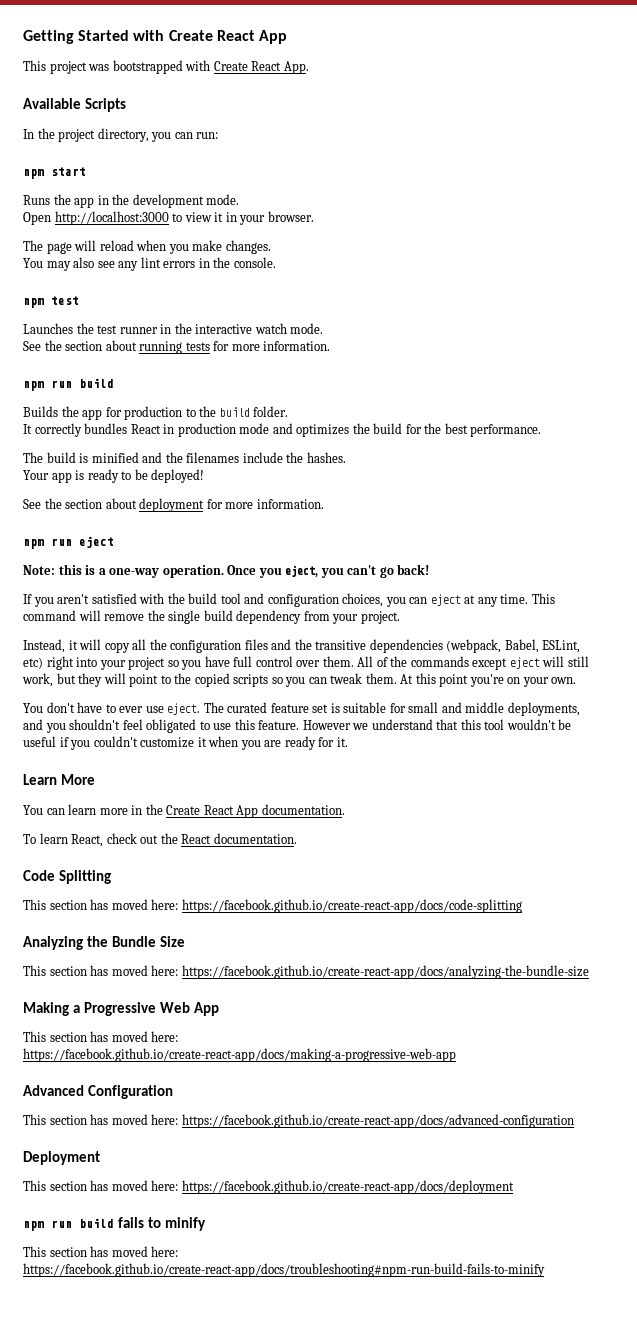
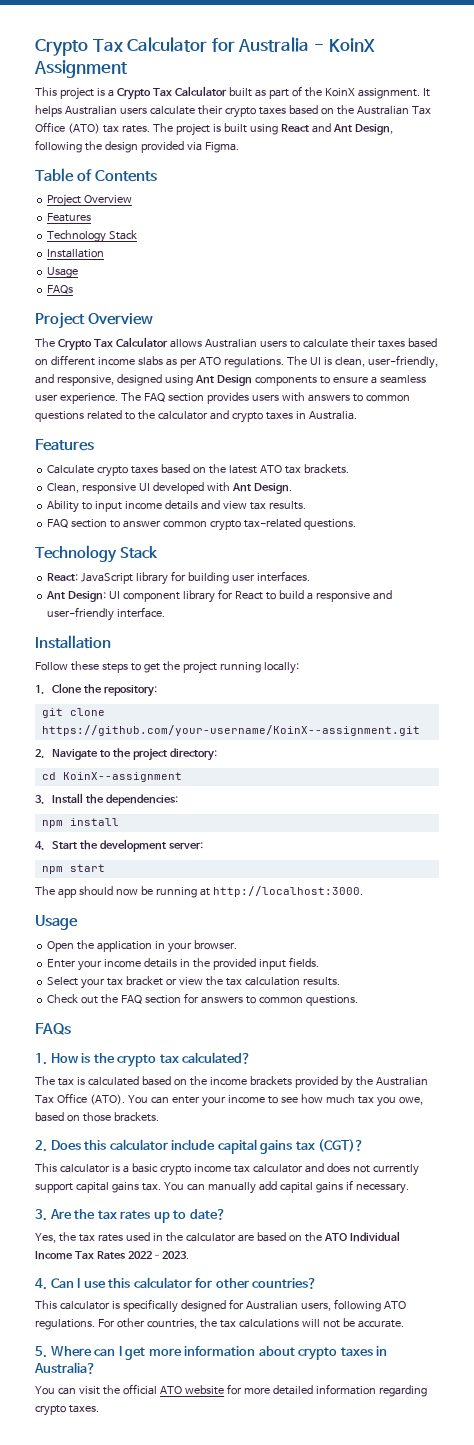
[23,30,287,44] [23,60,309,74] [23,98,127,112] [23,128,219,142] [23,167,86,179] [23,194,240,208] [23,211,314,225] [23,240,271,254] [23,257,276,271] [23,296,79,308] [23,323,324,334] [23,340,331,354] [23,378,114,391] [23,406,289,420] [23,423,542,437] [23,452,346,463] [23,469,205,483] [23,498,324,512] [23,536,114,549] [23,564,430,578] [23,593,555,607] [23,610,400,624] [23,639,581,653] [23,656,589,670] [22,673,577,687] [23,702,580,716] [23,719,572,733] [23,736,348,750] [23,774,96,785] [23,804,345,818] [23,833,297,847] [23,870,111,884] [23,899,522,913] [23,936,185,950] [23,965,589,979] [23,1002,219,1016] [23,1031,179,1042] [23,1048,456,1062] [23,1085,173,1099] [23,1114,574,1128] [23,1151,100,1165] [23,1180,514,1194] [23,1217,206,1231] [23,1246,179,1257] [23,1263,545,1277] Getting Started with Create React App // This project was bootstrapped with Create React App. // Available Scripts // In the project directory, you can run: // npm start // Runs the app in the development mode. // Open http://localhost:3000 to view it in your browser. // The page will reload when you make changes. // You may also see any lint errors in the console. // npm test // Launches the test runner in the interactive watch mode. // See the section about running tests for more information. // npm run build // Builds the app for production to the build folder. // It correctly bundles React in production mode and optimizes the build for the best performance. // The build is minified and the filenames include the hashes. // Your app is ready to be deployed! // See the section about deployment for more information. // npm run eject // Note: this is a one-way operation. Once you eject, you can't go back! // If you aren't satisfied with the build tool and configuration choices, you can eject at any time. This command will remove the single build dependency from your project. // Instead, it will copy all the configuration files and the transitive dependencies (webpack, Babel, ESLint, etc) right into your project so you have full control over them. All of the commands except eject will still work, but they will point to the copied scripts so you can tweak them. At this point you're on your own. // You don't have to ever use eject. The curated feature set is suitable for small and middle deployments, and you shouldn't feel obligated to use this feature. However we understand that this tool wouldn't be useful if you couldn't customize it when you are ready for it. // Learn More // You can learn more in the Create React App documentation. // To learn React, check out the React documentation. // Code Splitting // This section has moved here: https://facebook.github.io/create-react-app/docs/code-splitting // Analyzing the Bundle Size // This section has moved here: https://facebook.github.io/create-react-app/docs/analyzing-the-bundle-size // Making a Progressive Web App // This section has moved here: https://facebook.github.io/create-react-app/docs/making-a-progressive-web-app // Advanced Configuration // This section has moved here: https://facebook.github.io/create-react-app/docs/advanced-configuration // Deployment // This section has moved here: https://facebook.github.io/create-react-app/docs/deployment // npm run build fails to minify // This section has moved here: https://facebook.github.io/create-react-app/docs/troubleshooting#npm-run-build-fails-to-minify -> [35,37,375,56] [34,60,128,78] [35,86,430,100] [35,105,431,118] [35,122,393,136] [35,140,239,153] [35,168,158,182] [47,194,133,207] [47,213,92,222] [47,230,138,243] [47,249,105,258] [47,267,79,278] [47,285,74,294] [35,312,154,329] [35,337,437,351] [35,355,438,369] [35,374,426,386] [35,392,410,404] [35,410,357,423] [35,439,94,451] [47,464,349,477] [47,482,292,494] [47,500,306,513] [47,518,356,531] [35,545,159,563] [47,571,310,585] [46,589,392,603] [47,607,166,621] [35,635,111,649] [35,661,299,674] [35,683,158,697] [41,708,105,718] [41,725,420,736] [35,748,217,761] [41,772,182,782] [35,793,179,806] [41,818,119,828] [35,839,204,852] [41,864,105,874] [35,886,363,898] [35,915,78,930] [47,940,237,953] [47,957,319,971] [47,976,340,989] [47,993,358,1006] [35,1023,71,1035] [35,1052,252,1067] [35,1076,428,1089] [35,1093,423,1107] [35,1112,159,1122] [35,1139,365,1154] [35,1163,419,1176] [35,1180,409,1194] [35,1209,226,1223] [35,1231,400,1243] [35,1251,189,1260] [35,1277,318,1290] [35,1299,406,1313] [35,1318,404,1330] [35,1346,388,1360] [34,1362,96,1374] [35,1384,427,1397] [35,1405,99,1416] Crypto Tax Calculator for Australia - KoinX Assignment // This project is a Crypto Tax Calculator built as part of the KoinX assignment. It helps Australian users calculate their crypto taxes based on the Australian Tax Office (ATO) tax rates. The project is built using React and Ant Design, following the design provided via Figma. // Table of Contents // Project Overview // Features // Technology Stack // Installation // Usage // FAQs // Project Overview // The Crypto Tax Calculator allows Australian users to calculate their taxes based on different income slabs as per ATO regulations. The UI is clean, user-friendly, and responsive, designed using Ant Design components to ensure a seamless user experience. The FAQ section provides users with answers to common questions related to the calculator and crypto taxes in Australia. // Features // Calculate crypto taxes based on the latest ATO tax brackets. // Clean, responsive UI developed with Ant Design. // Ability to input income details and view tax results. // FAQ section to answer common crypto tax-related questions. // Technology Stack // React: JavaScript library for building user interfaces. // Ant Design: UI component library for React to build a responsive and user-friendly interface. // Installation // Follow these steps to get the project running locally: // 1. Clone the repository: // git clone https://github.com/your-username/KoinX--assignment.git // 2. Navigate to the project directory: // cd KoinX--assignment // 3. Install the dependencies: // npm install // 4. Start the development server: // npm start // The app should now be running at http://localhost:3000. // Usage // Open the application in your browser. // Enter your income details in the provided input fields. // Select your tax bracket or view the tax calculation results. // Check out the FAQ section for answers to common questions. // FAQs // 1. How is the crypto tax calculated? // The tax is calculated based on the income brackets provided by the Australian Tax Office (ATO). You can enter your income to see how much tax you owe, based on those brackets. // 2. Does this calculator include capital gains tax (CGT)? // This calculator is a basic crypto income tax calculator and does not currently support capital gains tax. You can manually add capital gains if necessary. // 3. Are the tax rates up to date? // Yes, the tax rates used in the calculator are based on the ATO Individual Income Tax Rates 2022–2023. // 4. Can I use this calculator for other countries? // This calculator is specifically designed for Australian users, following ATO regulations. For other countries, the tax calculations will not be accurate. // 5. Where can I get more information about crypto taxes in Australia? // You can visit the official ATO website for more detailed information regarding crypto taxes.

